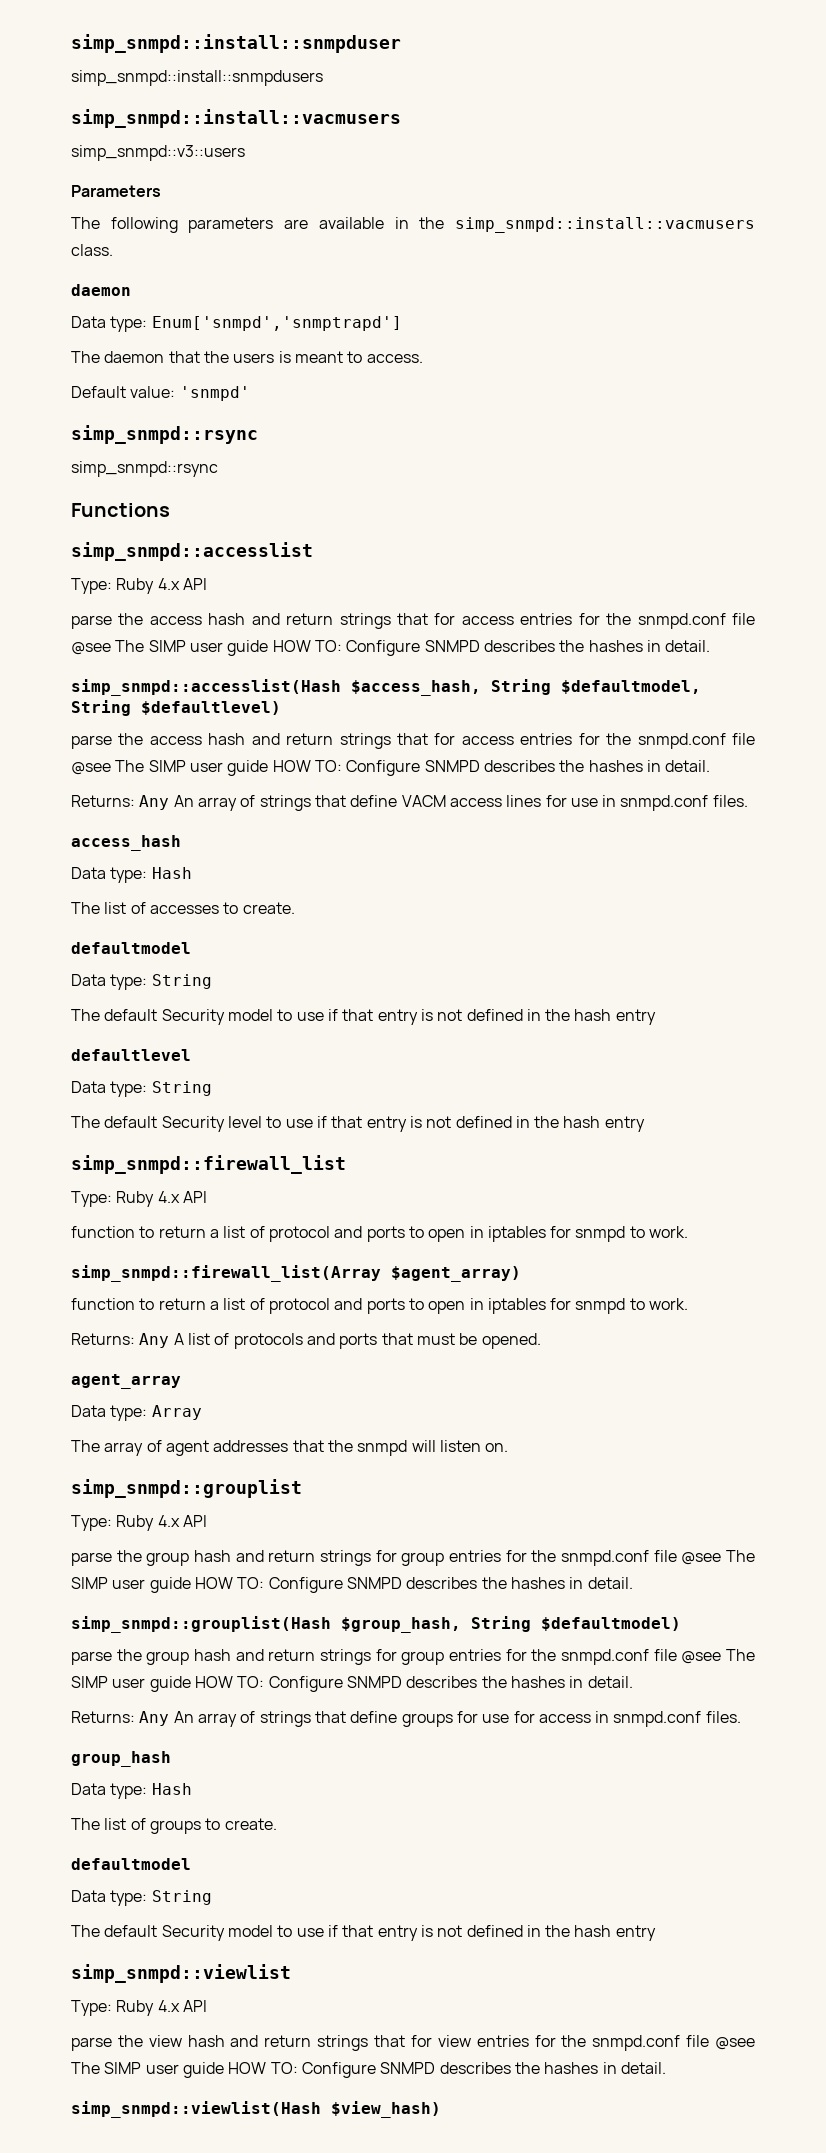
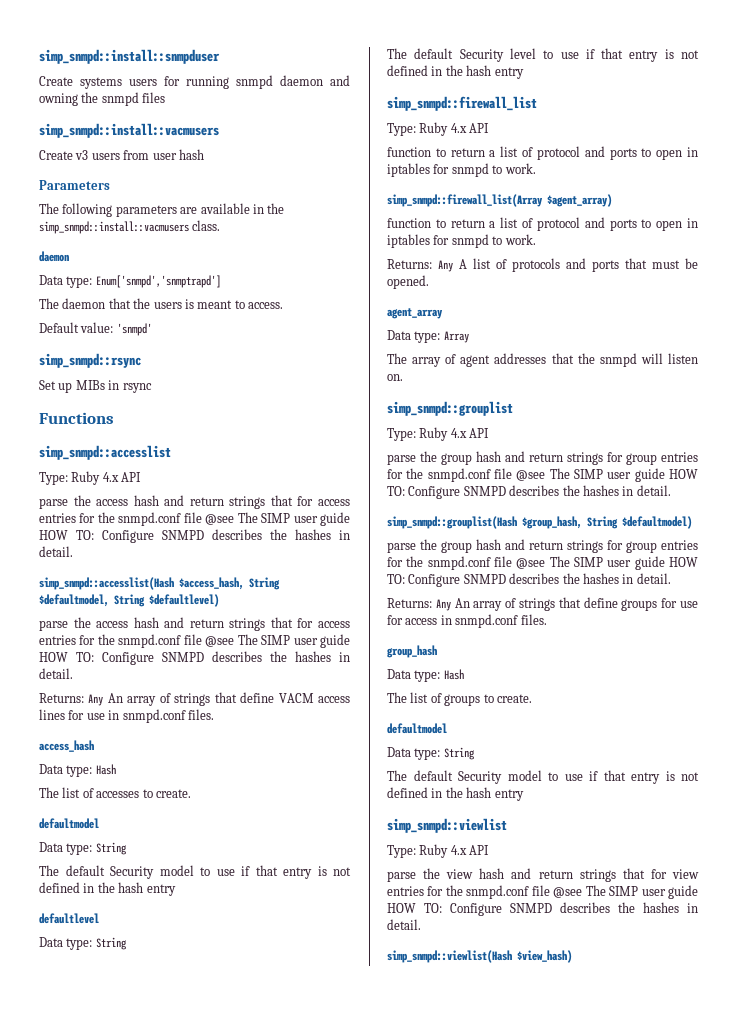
[71,70,323,86] [71,109,401,128] [71,145,245,161] simp_snmpd::install::snmpdusers // simp_snmpd::install::vacmusers // simp_snmpd::v3::users -> [39,75,350,89] [39,92,166,106] [39,123,219,138] [39,149,204,160] Create systems users for running snmpd daemon and owning the snmpd files // simp_snmpd::install::vacmusers // Create v3 users from user hash
[71,461,218,477] simp_snmpd::rsync -> [39,380,152,393] Set up MIBs in rsync

